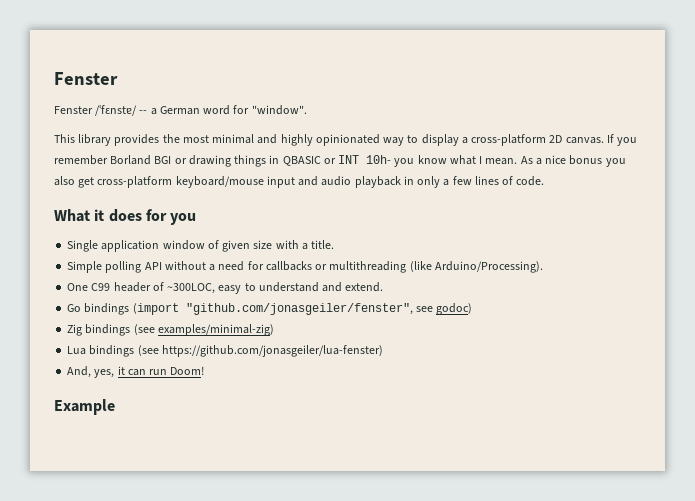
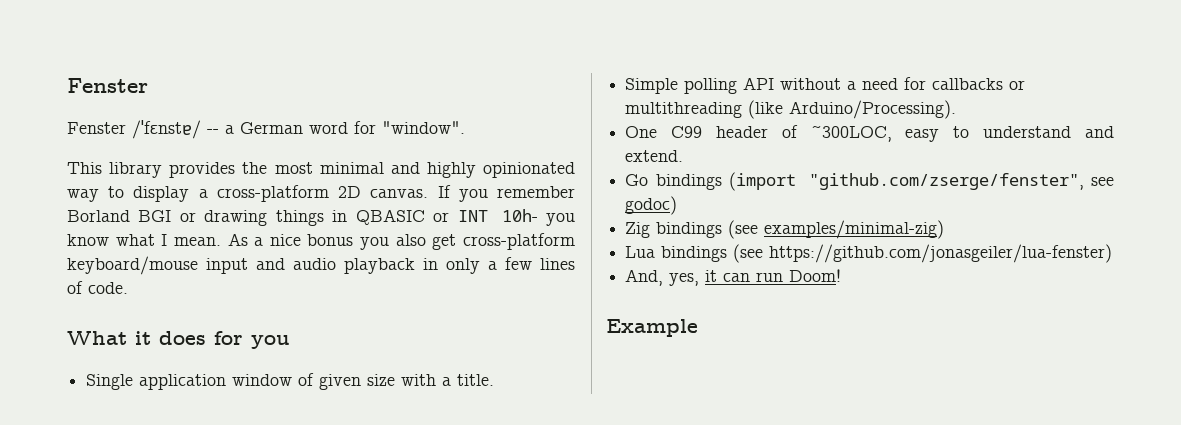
[185,303,413,315] "github.com/jonasgeiler/fenster", -> [808,173,1084,190] "github.com/zserge/fenster",

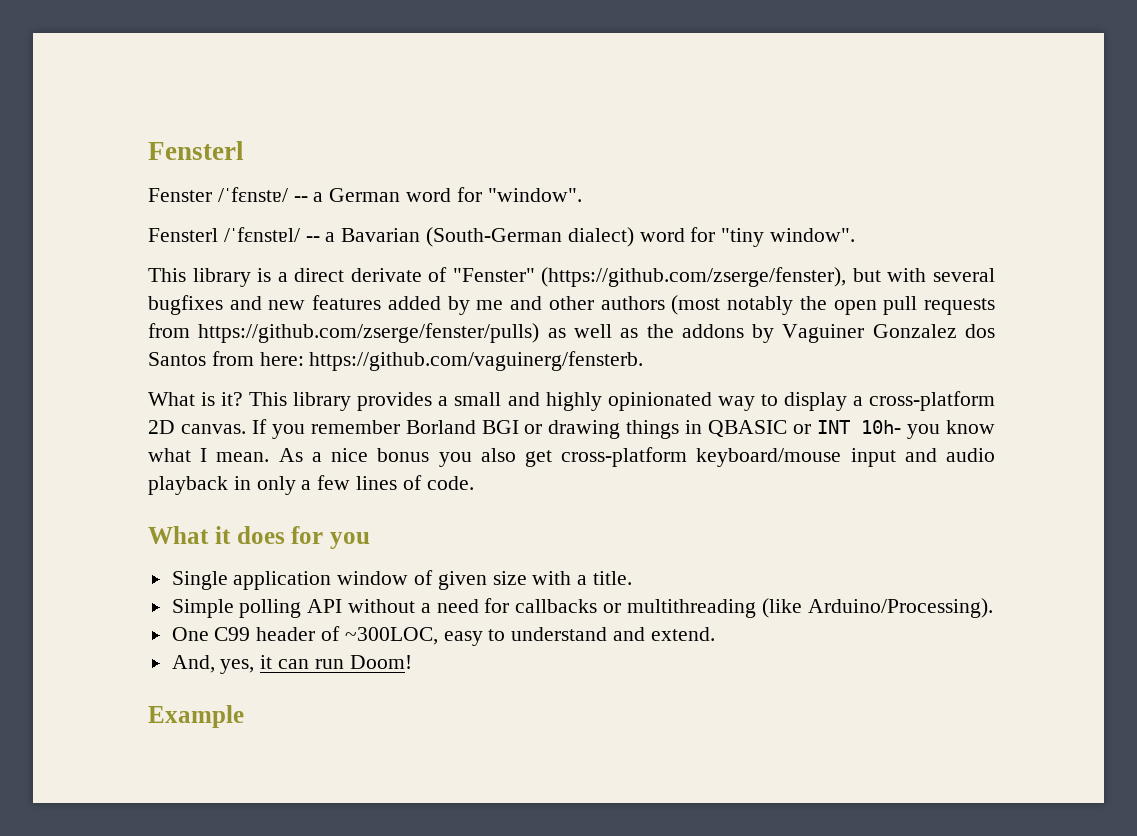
[67,78,148,93] Fenster -> [148,141,244,160] Fensterl
[67,162,384,178] This library provides the most minimal -> [148,227,856,247] [148,267,995,287] [148,295,996,315] [148,323,995,343] [148,351,644,371] [148,392,502,411] Fensterl /ˈfɛnstɐl/ -- a Bavarian (South-German dialect) word for "tiny window". // This library is a direct derivate of "Fenster" (https://github.com/zserge/fenster), but with several bugfixes and new features added by me and other authors (most notably the open pull requests from https://github.com/zserge/fenster/pulls) as well as the addons by Vaguiner Gonzalez dos Santos from here: https://github.com/vaguinerg/fensterb. // What is it? This library provides a small
[625,172,1114,191] [625,196,678,215] [625,220,945,239] [625,244,1113,263] // Go bindings (import "github.com/zserge/fenster", see godoc) // Zig bindings (see examples/minimal-zig) // Lua bindings (see https://github.com/jonasgeiler/lua-fenster) -> (715, 634) none

